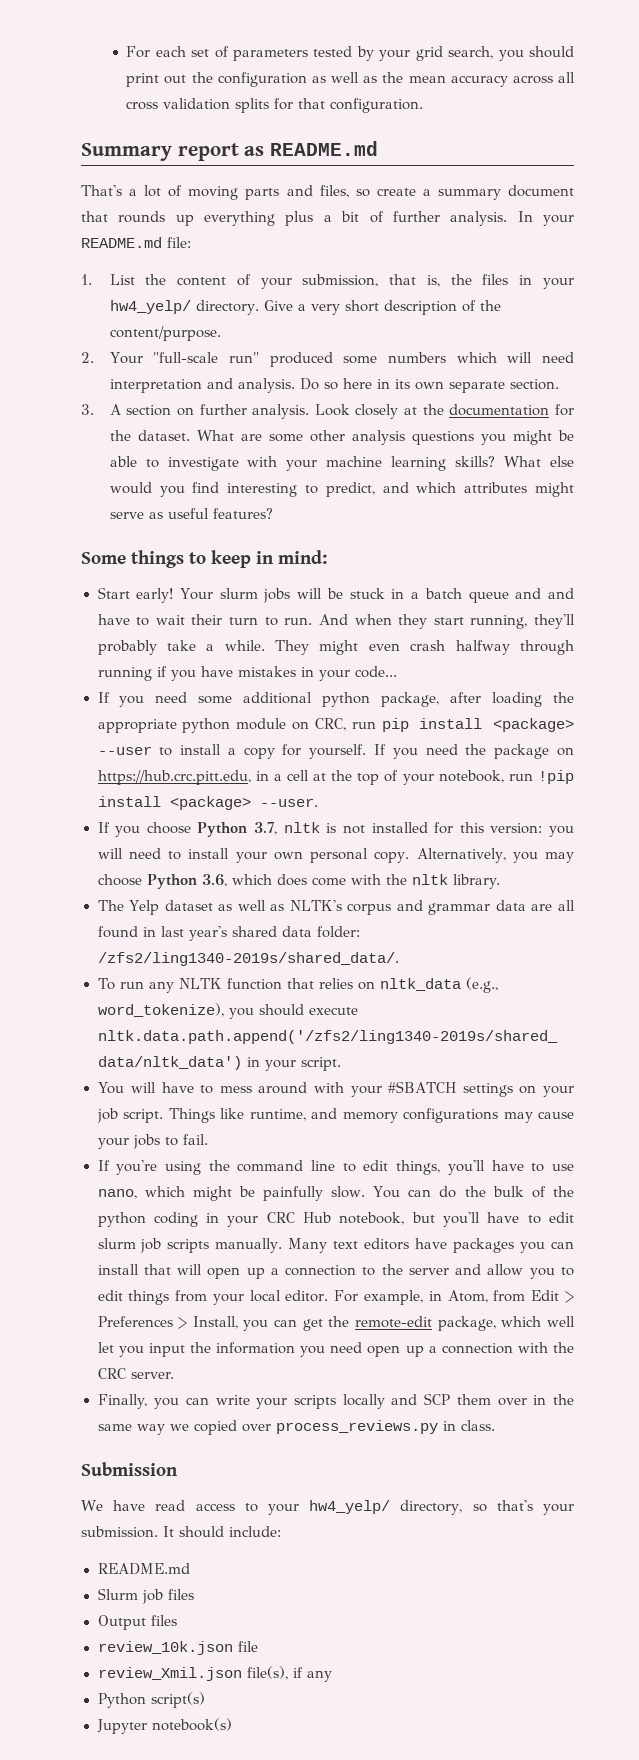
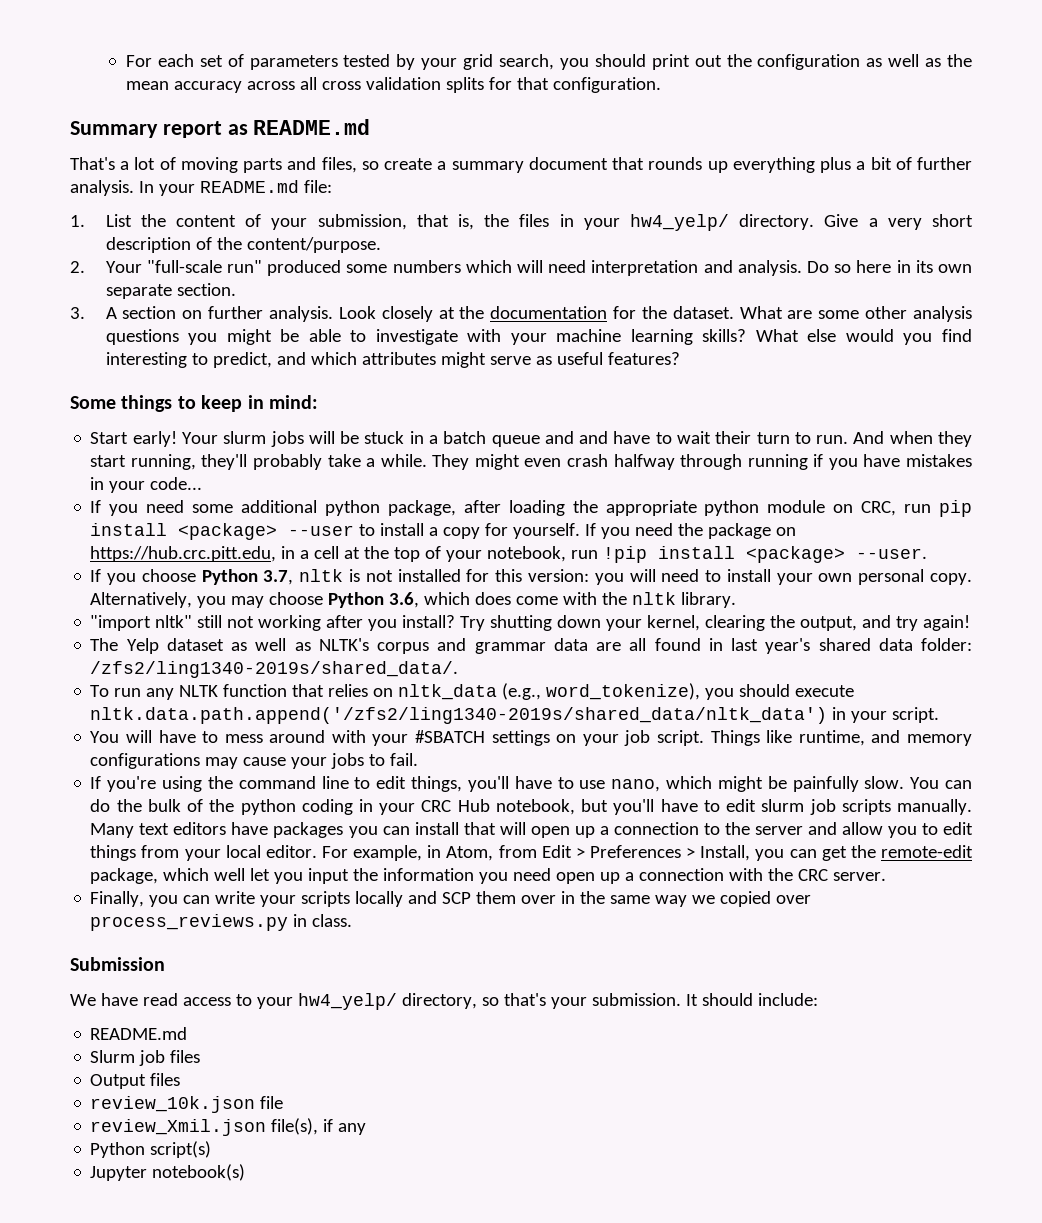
(501, 881) none -> [90,615,971,631] // "import nltk" still not working after you install? Try shutting down your kernel, clearing the output, and try again!

